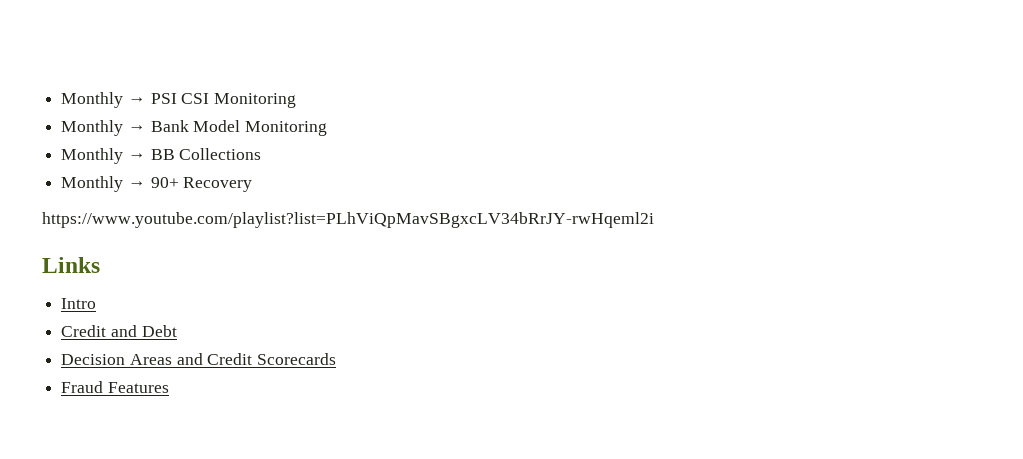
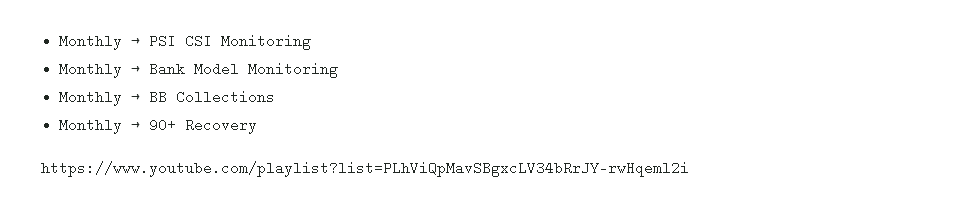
[42,257,100,273] [61,298,97,309] [61,325,177,337] [61,353,337,365] [61,381,169,393] // Links // Intro // Credit and Debt // Decision Areas and Credit Scorecards // Fraud Features -> (689, 169) none

